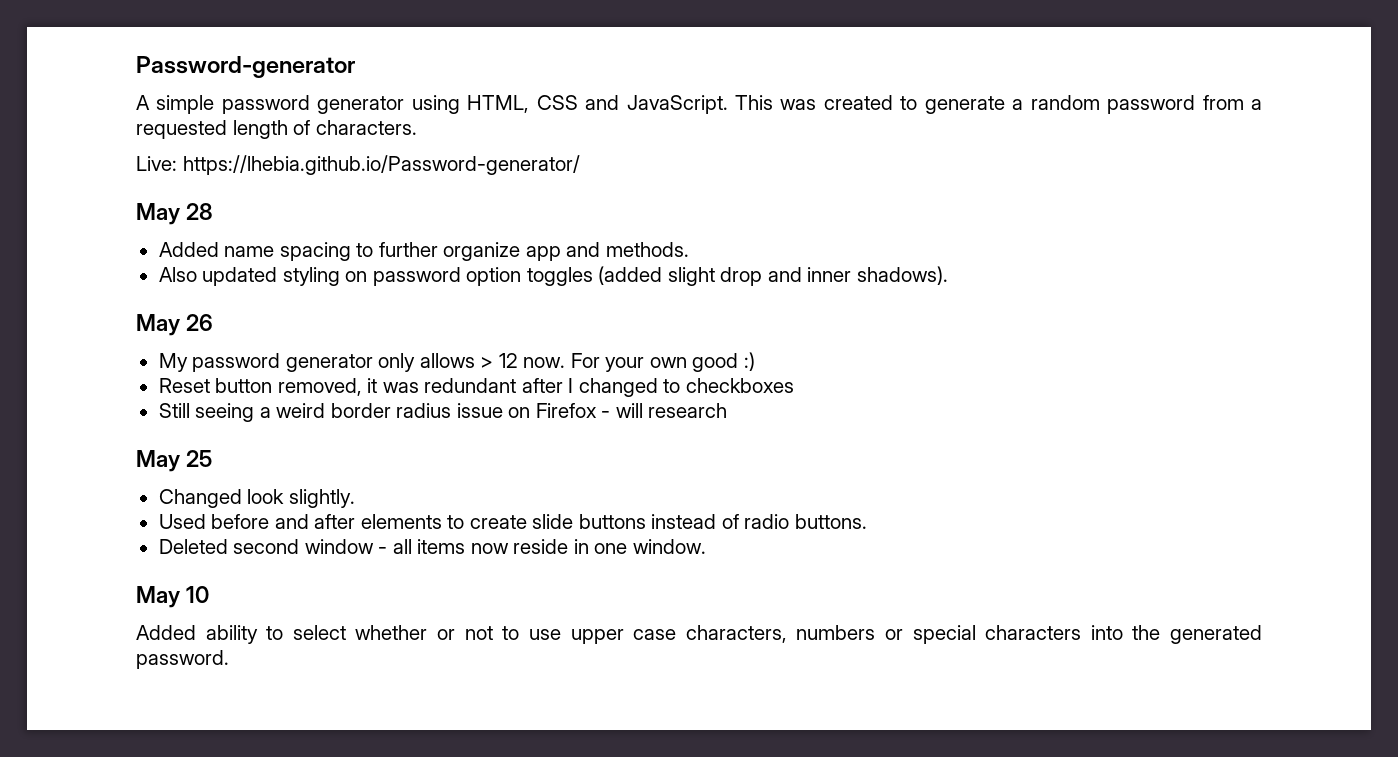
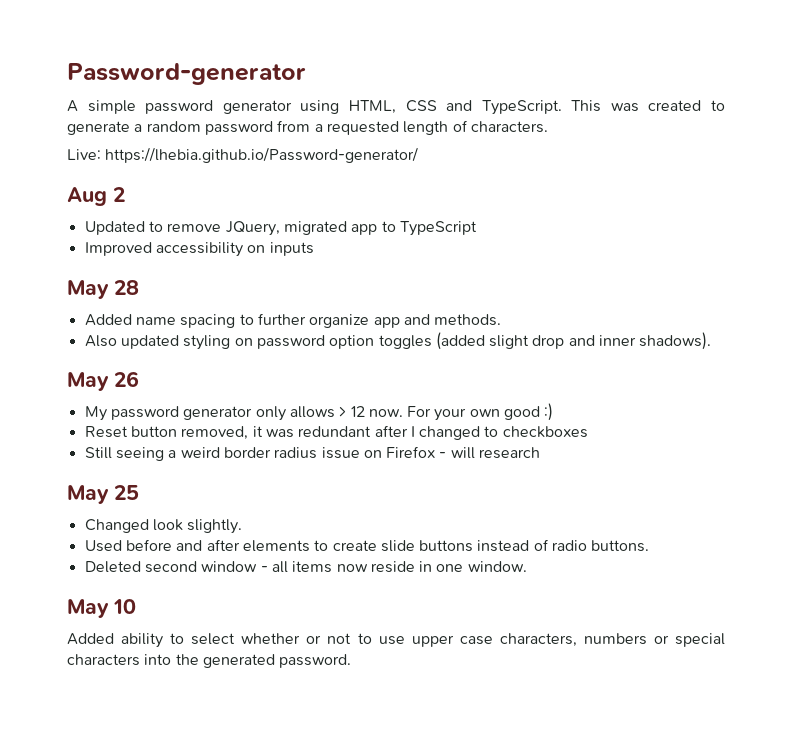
[626,95,728,114] JavaScript. -> [481,100,562,115] TypeScript.
(580, 165) none -> [67,187,125,206] [84,221,477,236] [84,242,314,257] // Aug 2 // Updated to remove JQuery, migrated app to TypeScript // Improved accessibility on inputs

